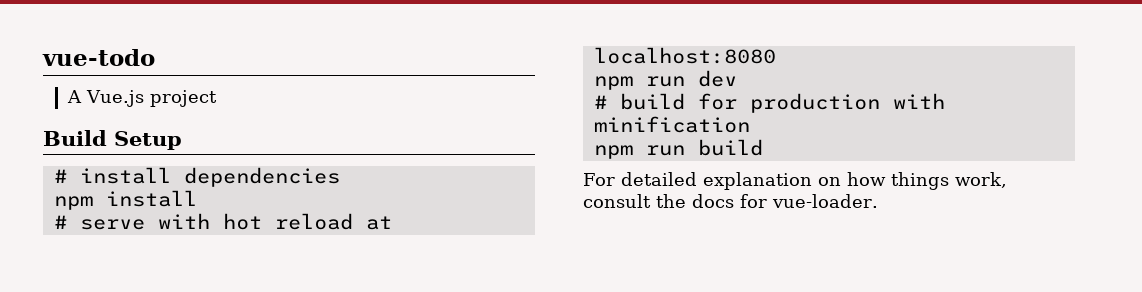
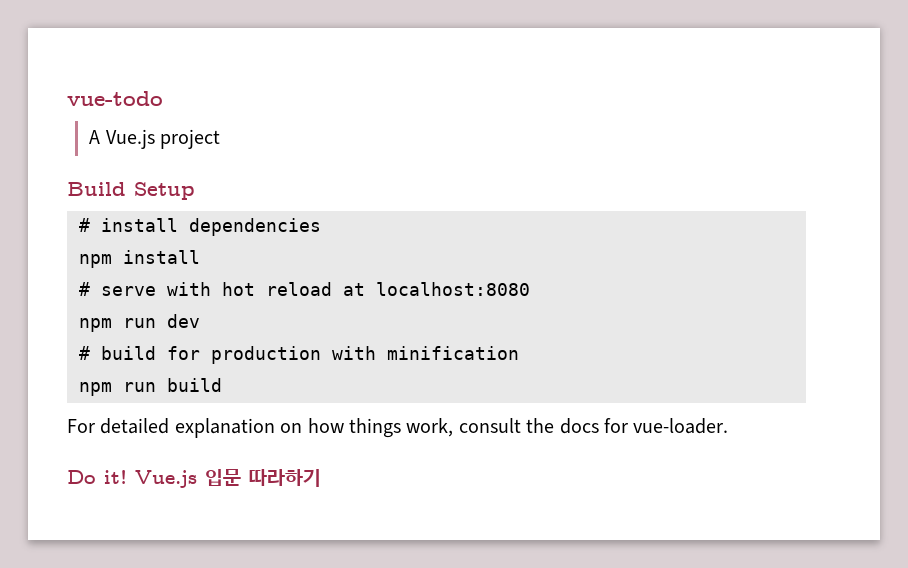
(878, 201) none -> [67,469,321,488] // Do it! Vue.js 입문 따라하기

